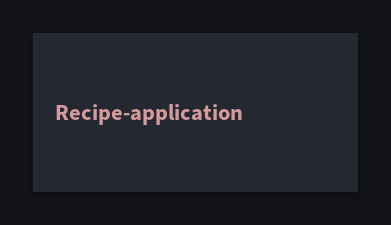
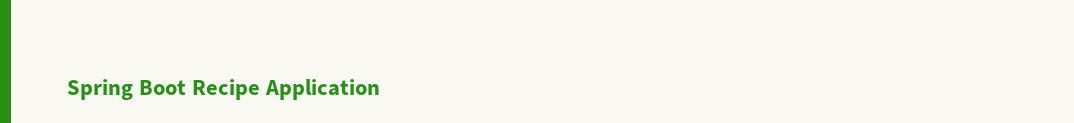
[55,104,243,125] Recipe-application -> [67,79,381,100] Spring Boot Recipe Application

